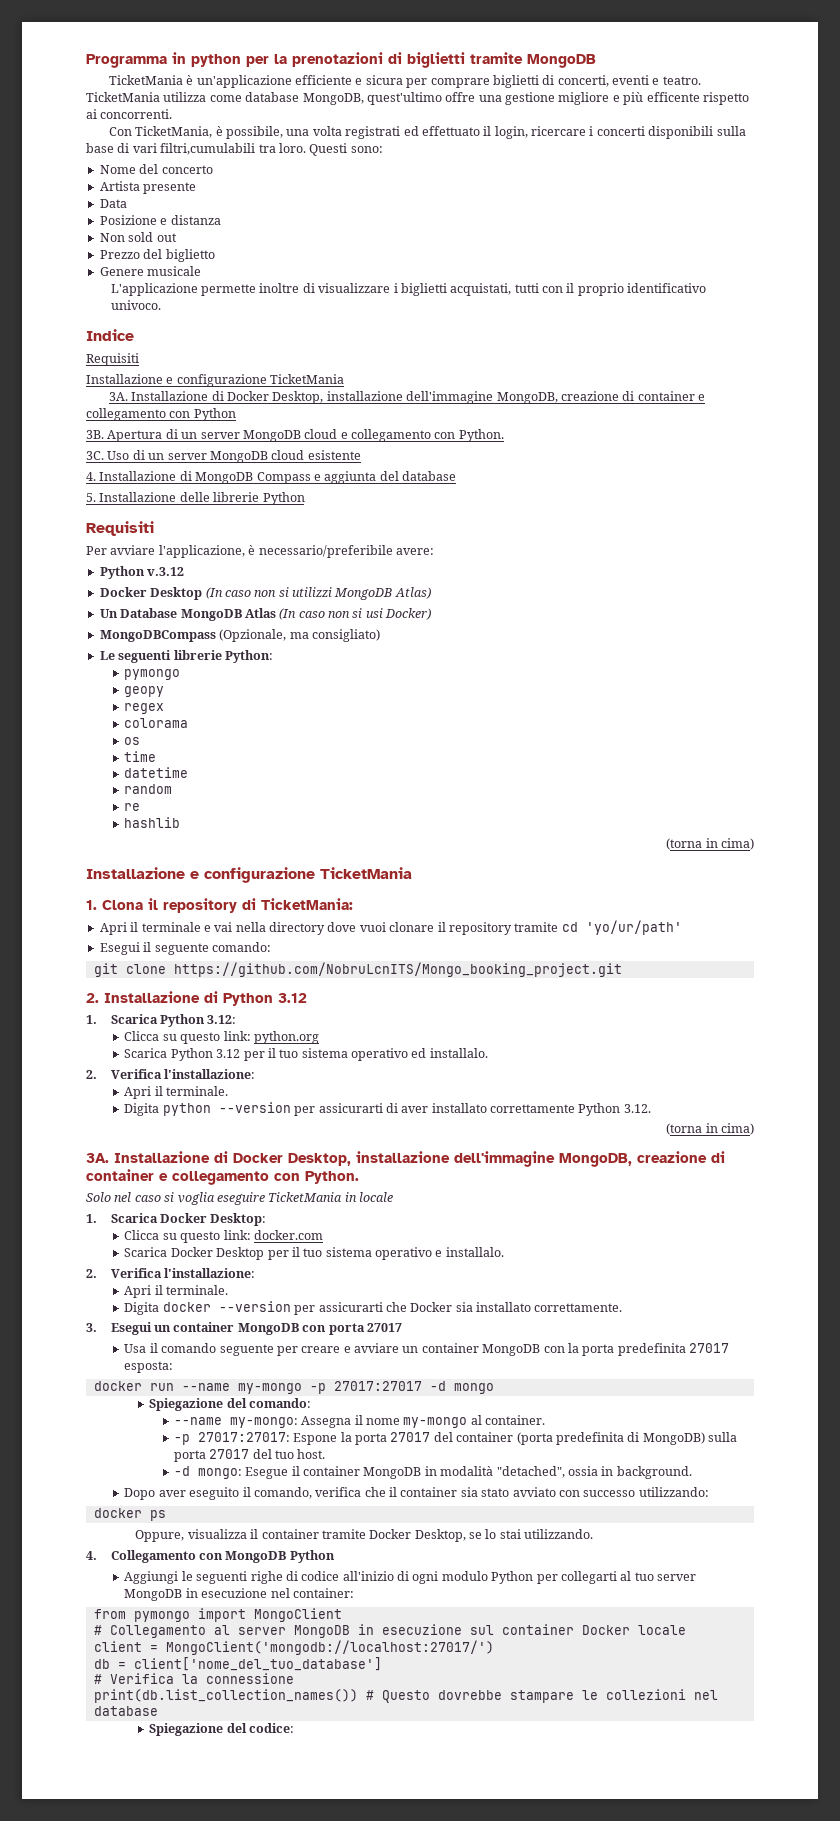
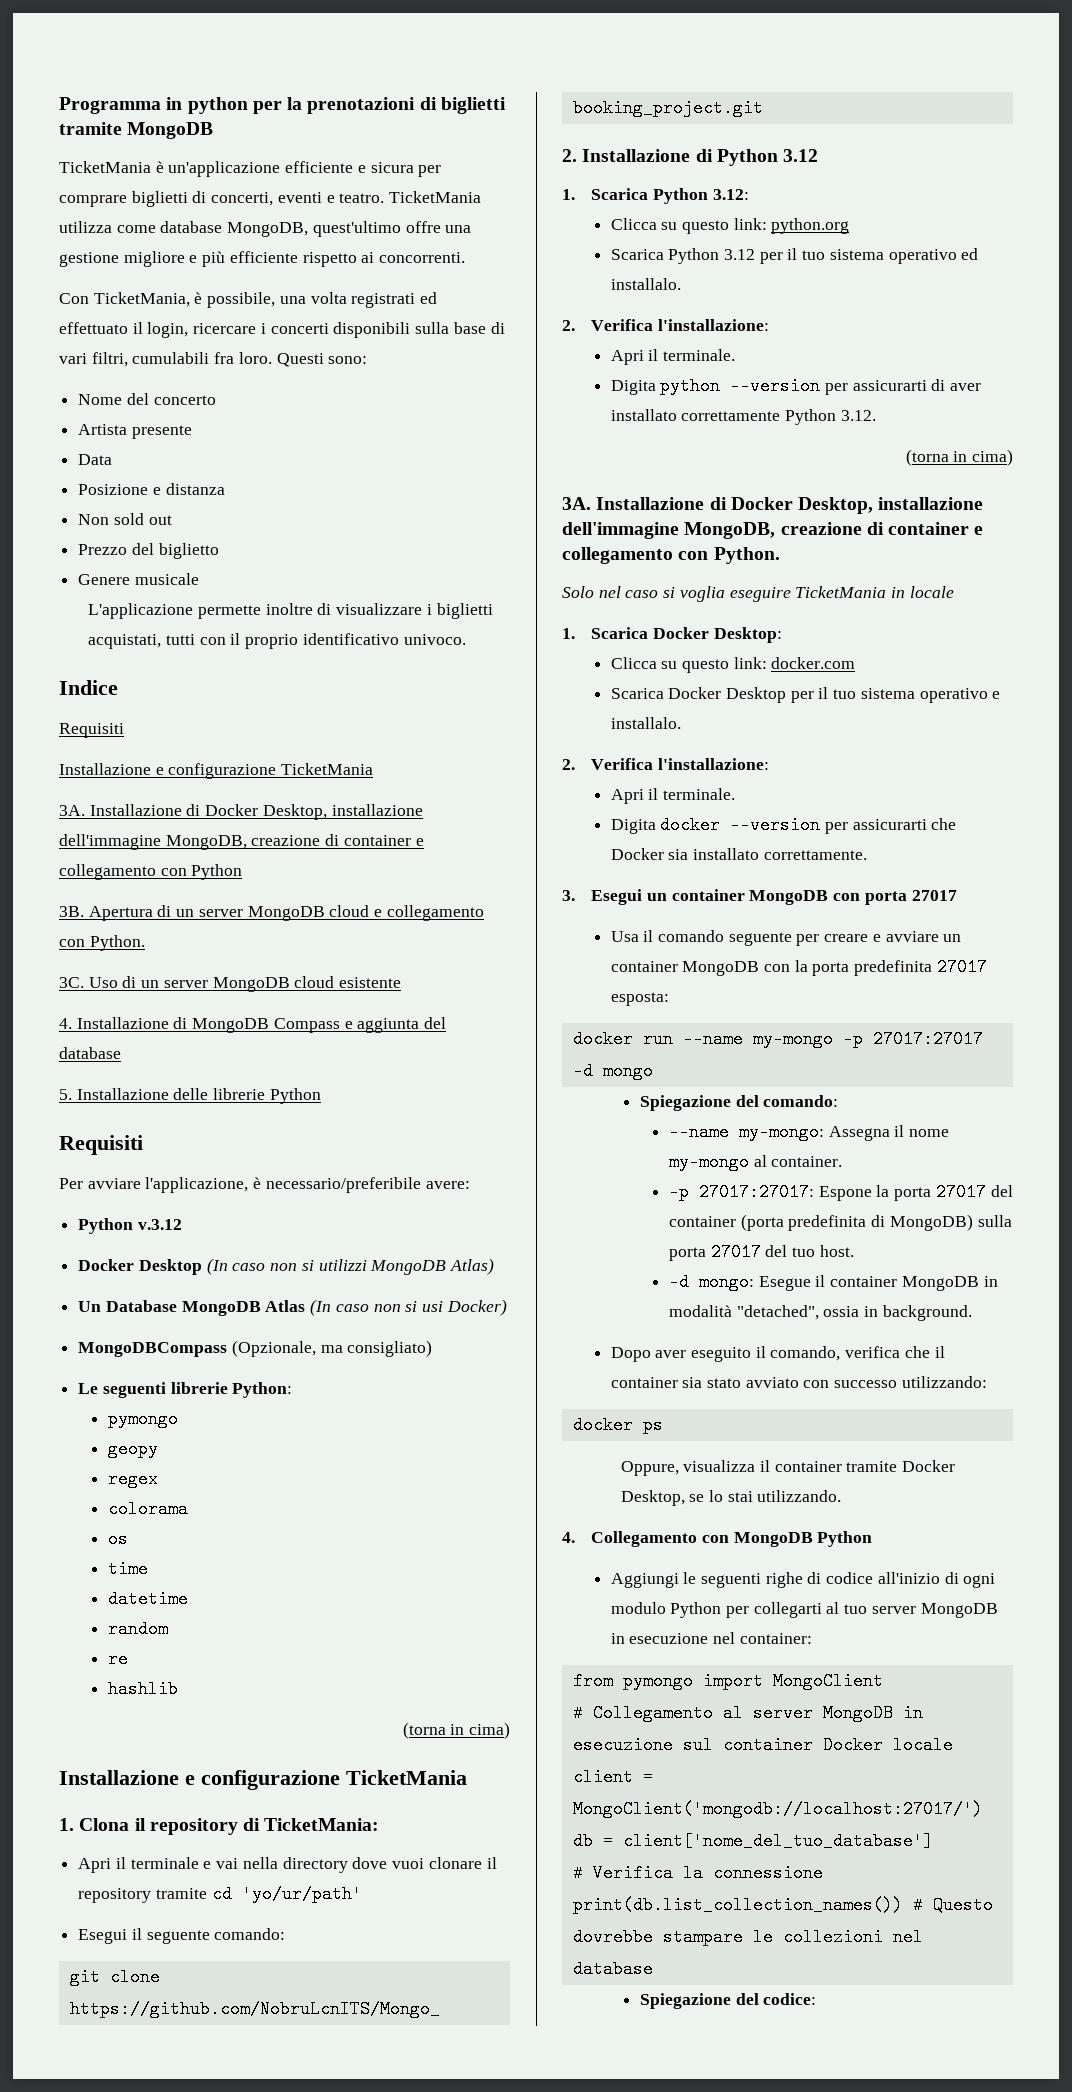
[646,92,700,102] efficente -> [229,251,298,263] efficiente
[160,143,276,155] filtri,cumulabili tra -> [91,352,235,367] filtri, cumulabili fra

